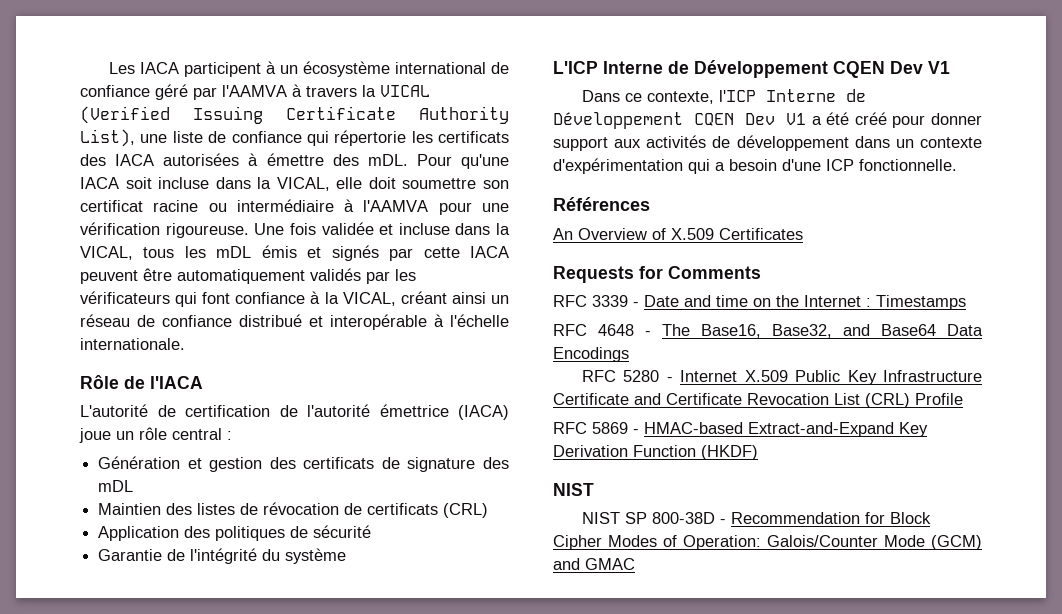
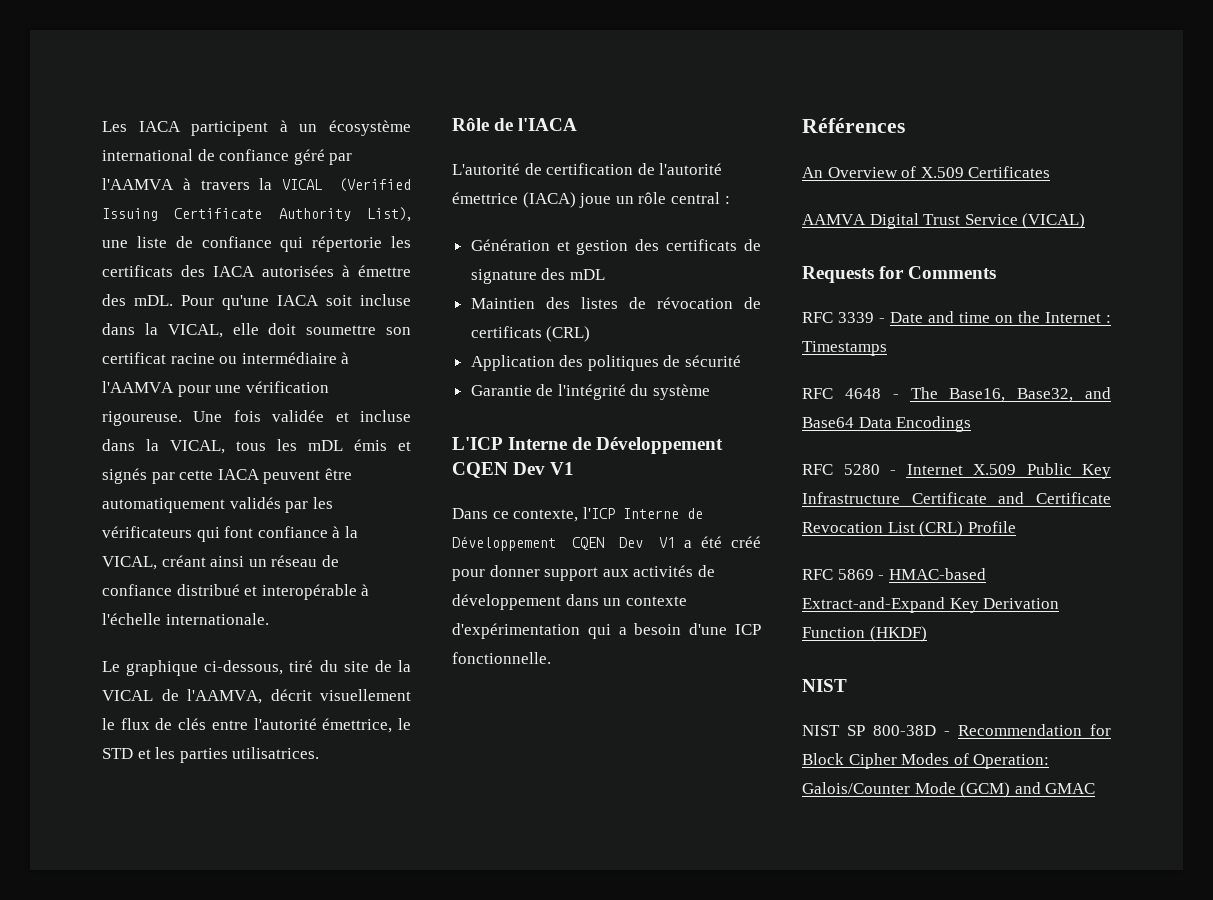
(185, 344) none -> [102,660,411,676] [102,689,411,704] [102,718,412,733] [102,747,320,763] // Le graphique ci-dessous, tiré du site de la VICAL de l'AAMVA, décrit visuellement le flux de clés entre l'autorité émettrice, le STD et les parties utilisatrices.
(803, 234) none -> [802,213,1086,229] // AAMVA Digital Trust Service (VICAL)

